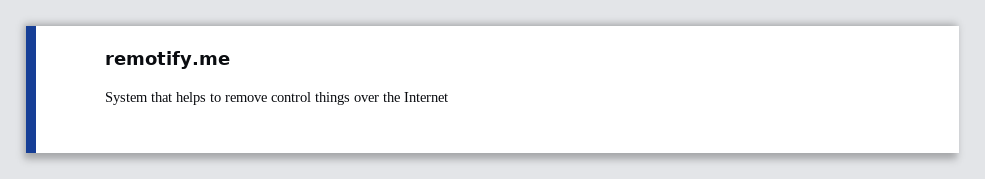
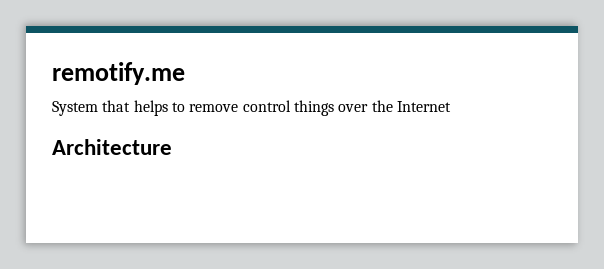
(448, 97) none -> [52,139,172,155] // Architecture

